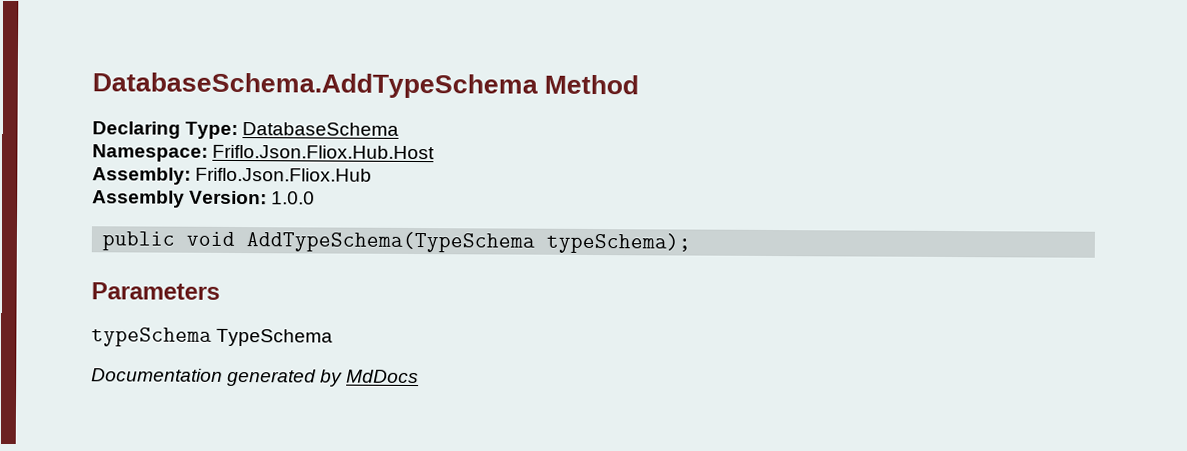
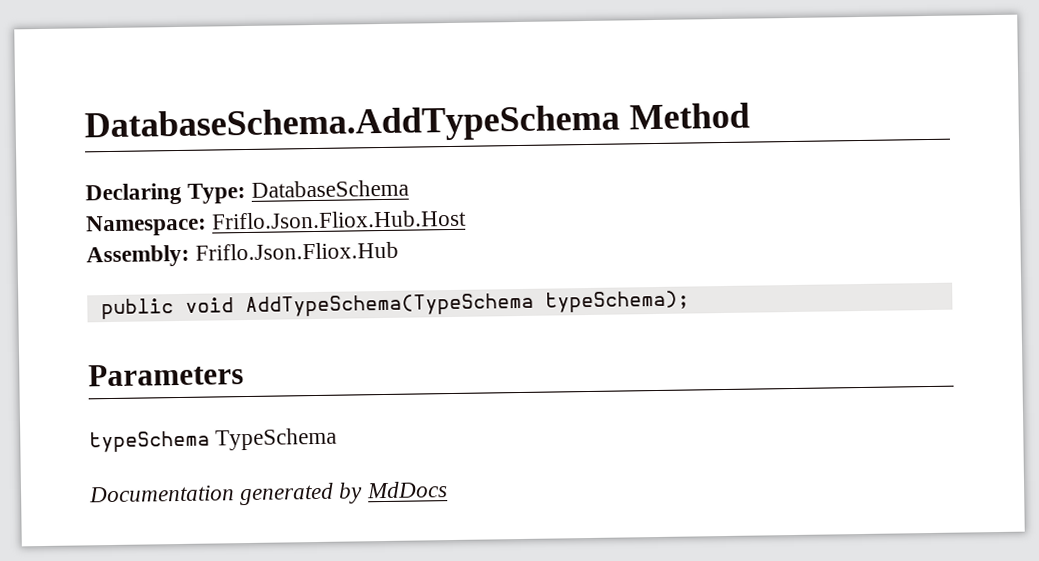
[92,190,316,208] // Assembly Version: 1.0.0 -> (400, 251) none

